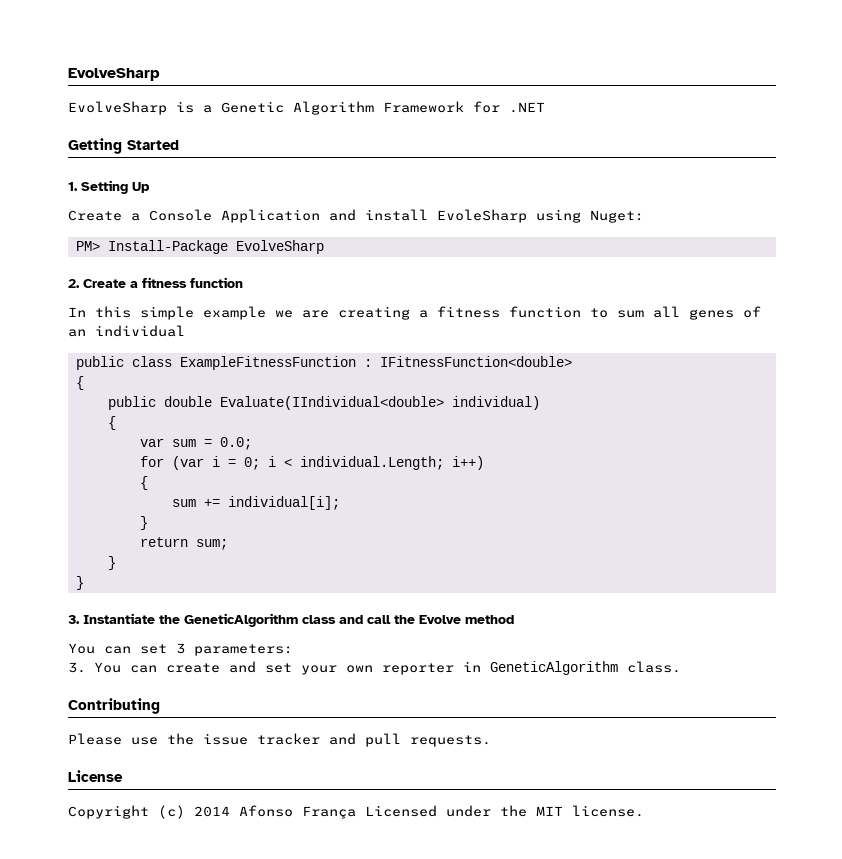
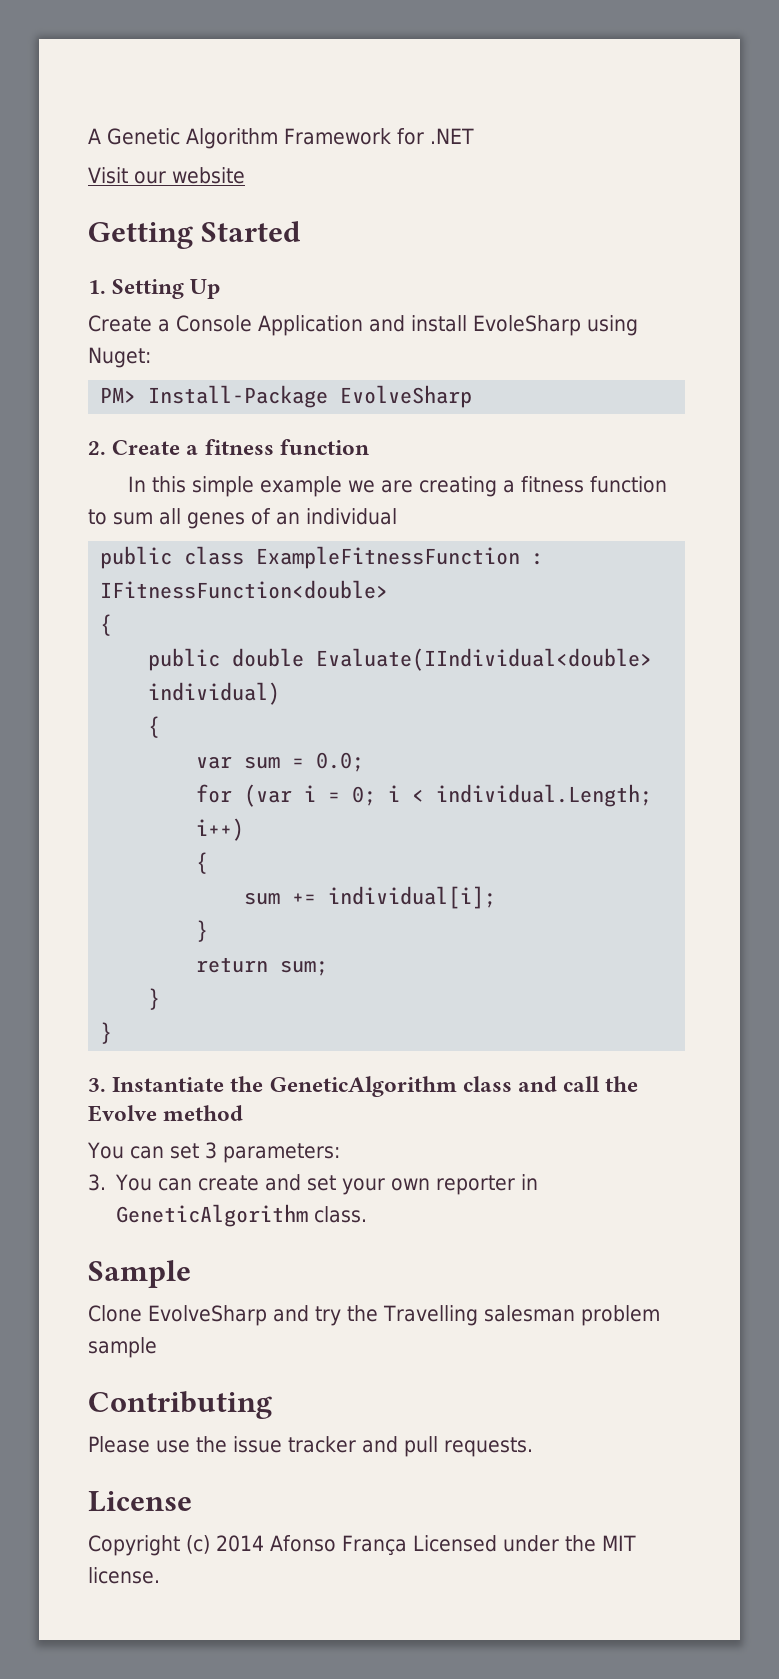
[68,68,160,81] [68,101,212,115] EvolveSharp // EvolveSharp is a -> [88,128,101,144] A
(545, 107) none -> [88,167,245,184] // Visit our website
(681, 667) none -> [88,1260,191,1288] [88,1305,660,1326] [88,1337,157,1358] // Sample // Clone EvolveSharp and try the Travelling salesman problem sample

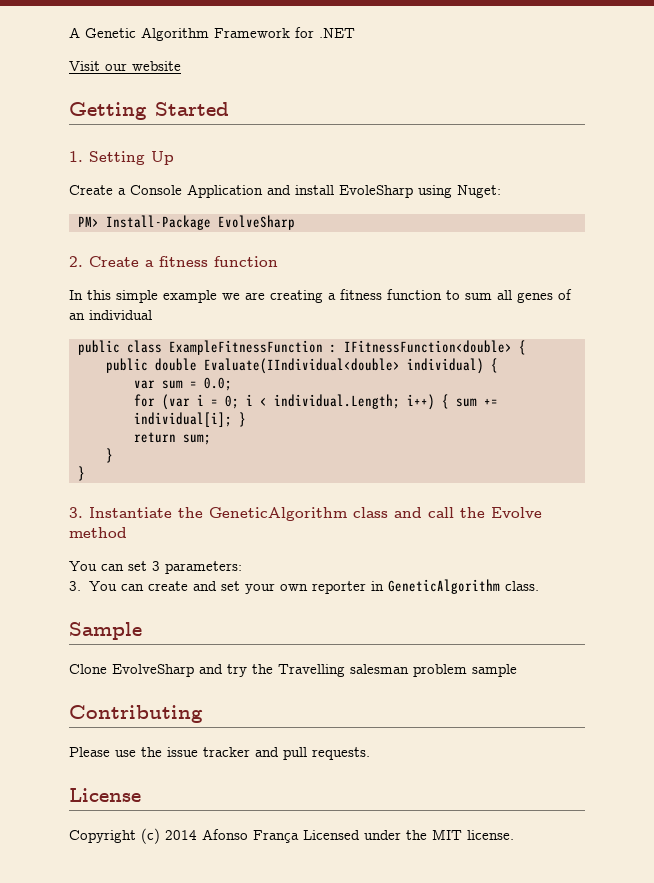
(389, 589) // -> (512, 346) none
(281, 693) // -> (484, 366) none
[196,852,209,874] // { // -> [441,394,449,409] {
(497, 897) // -> (232, 419) none

